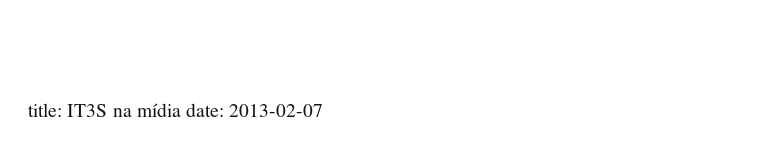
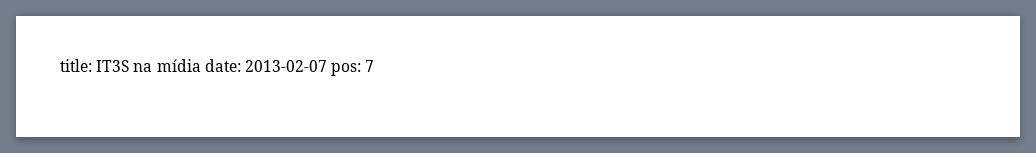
(324, 110) none -> [331,60,375,76] pos: 7

